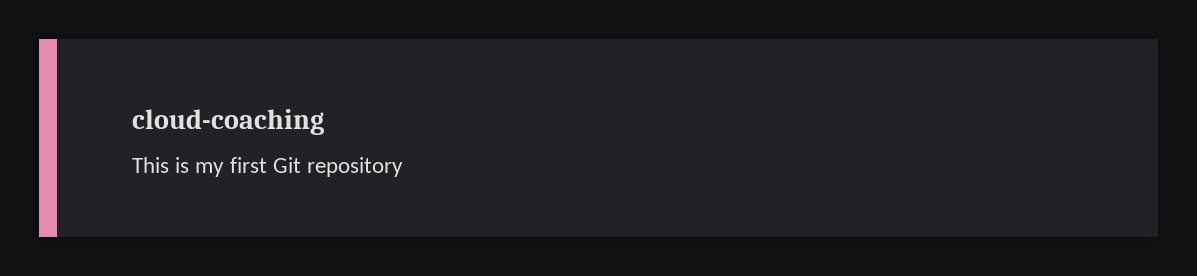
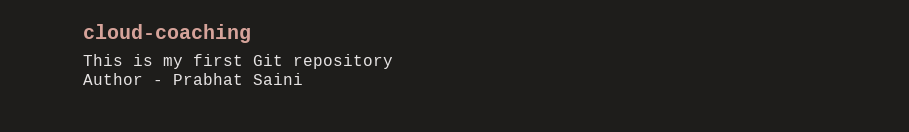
(404, 167) none -> [83,73,303,85] // Author - Prabhat Saini

